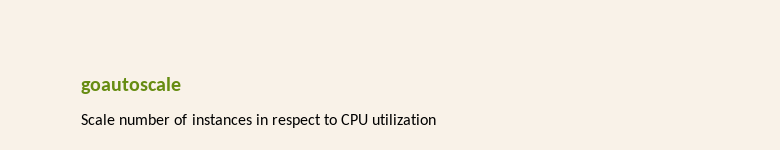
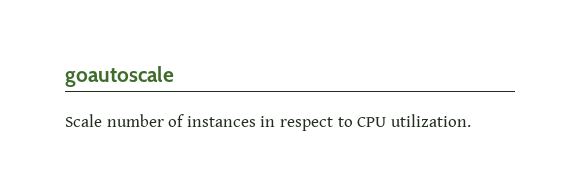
[372,114,437,125] utilization -> [390,114,471,127] utilization.

